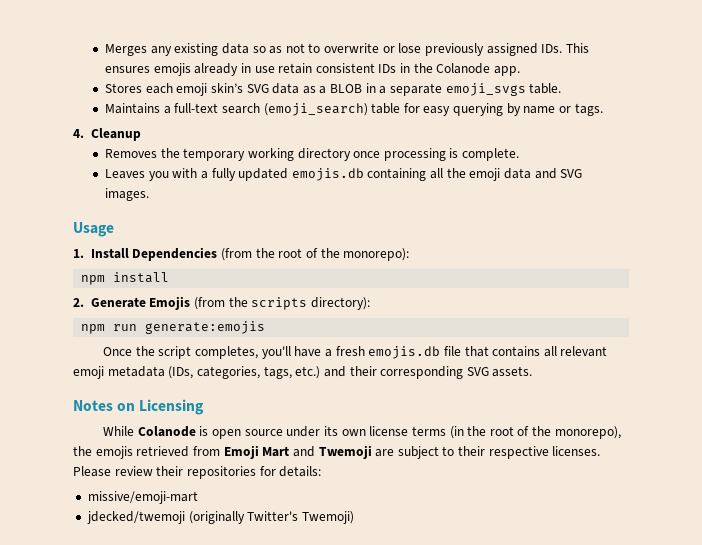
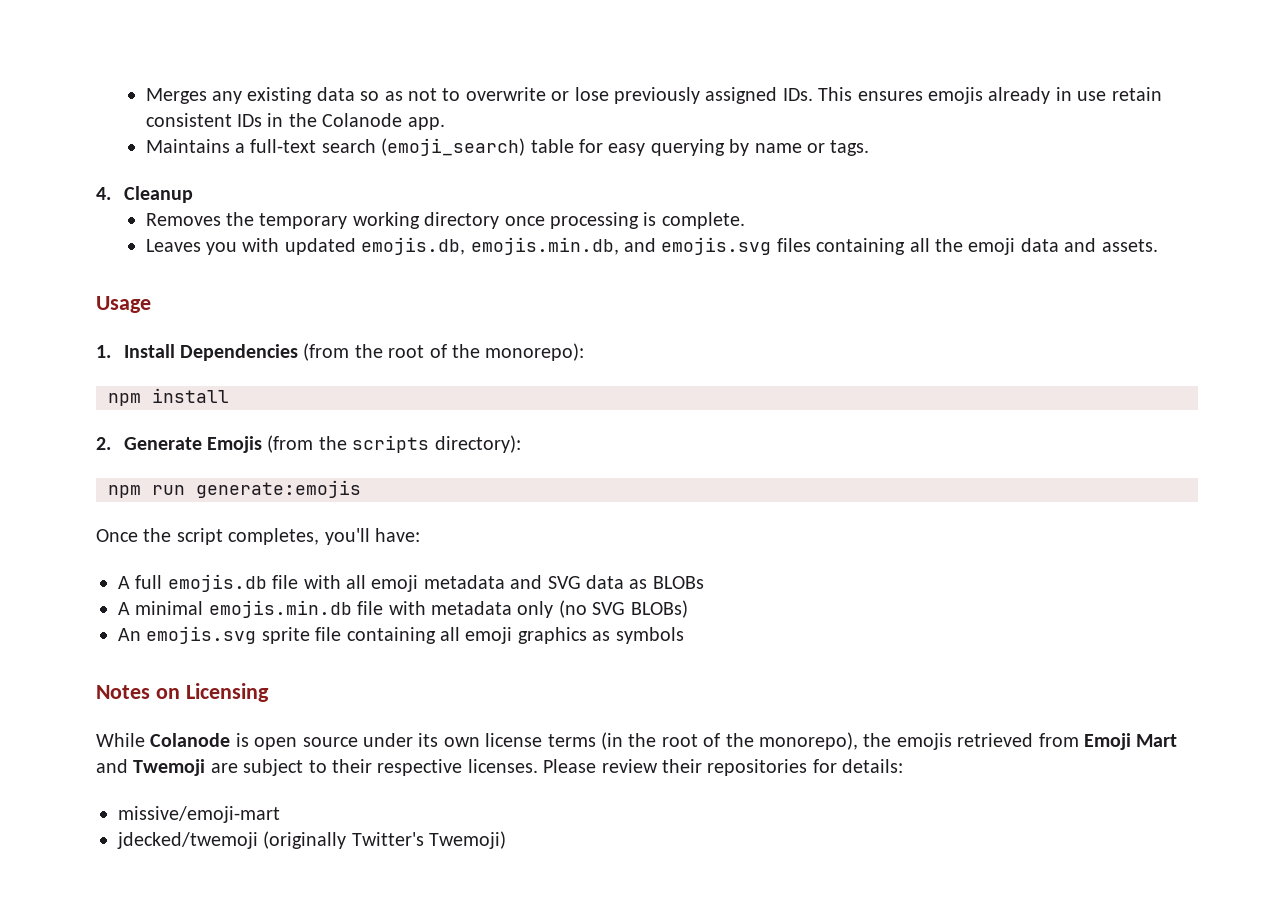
[104,83,562,96] // Stores each emoji skin’s SVG data as a BLOB in a separate emoji_svgs table. -> (445, 123) none
[200,168,364,181] a fully updated emojis.db -> [284,237,811,255] updated emojis.db, emojis.min.db, and emojis.svg files
[560,169,583,178] [104,188,149,201] SVG images. -> [1101,239,1158,252] assets.
[294,346,608,359] [73,366,533,379] have a fresh emojis.db file that contains all relevant emoji metadata (IDs, categories, tags, etc.) and their corresponding SVG assets. -> [375,528,420,542] [118,574,704,592] [118,600,688,618] [118,626,684,644] have: // A full emojis.db file with all emoji metadata and SVG data as BLOBs // A minimal emojis.min.db file with metadata only (no SVG BLOBs) // An emojis.svg sprite file containing all emoji graphics as symbols

